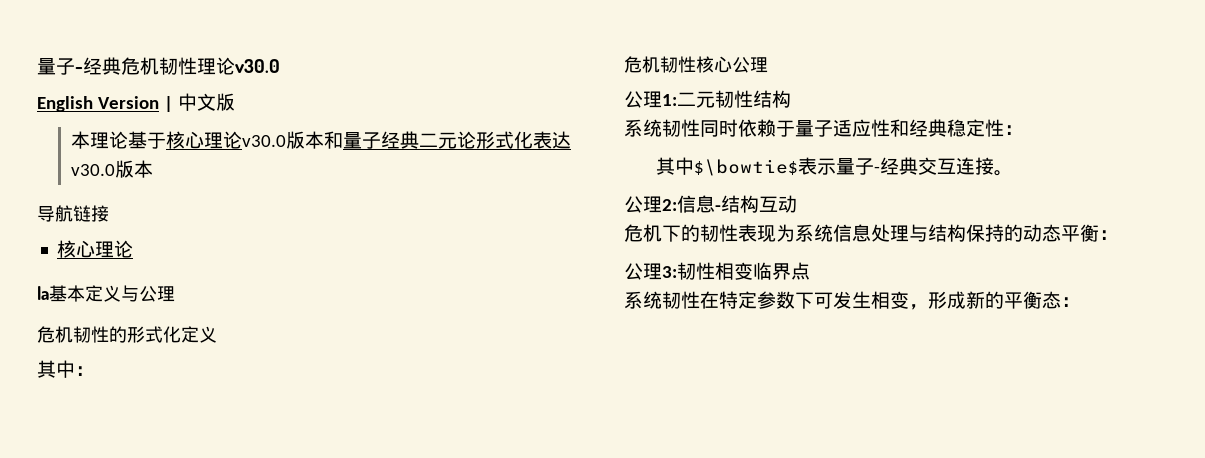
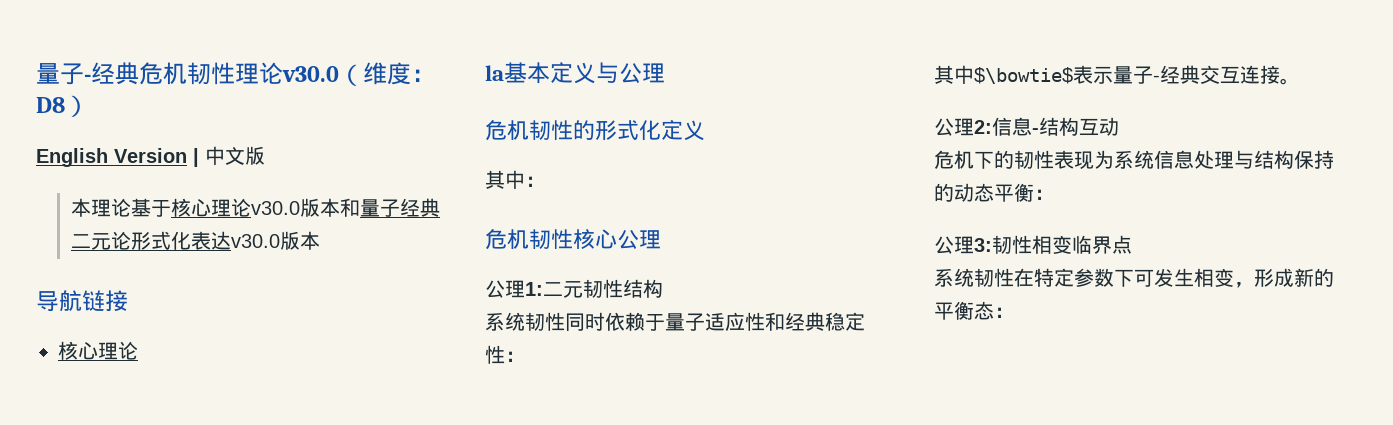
(280, 66) none -> [339,62,435,86] [36,95,89,117] （维度：D8）

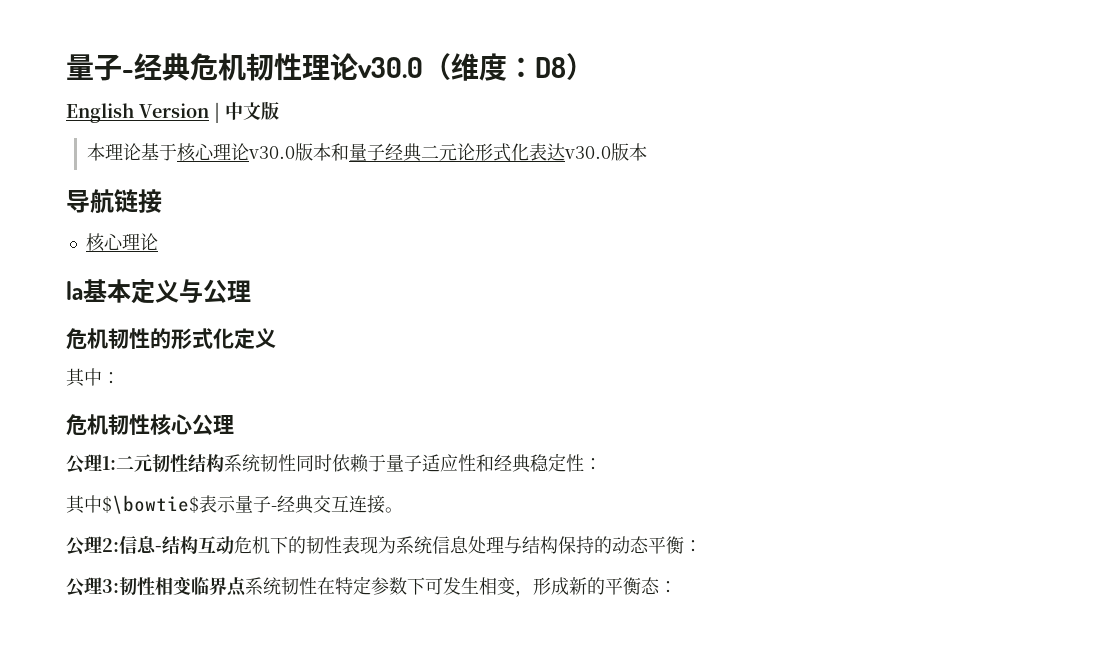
(663, 288) // -> (224, 463) none
(1119, 126) // -> (234, 545) none
(1132, 244) // -> (247, 587) none

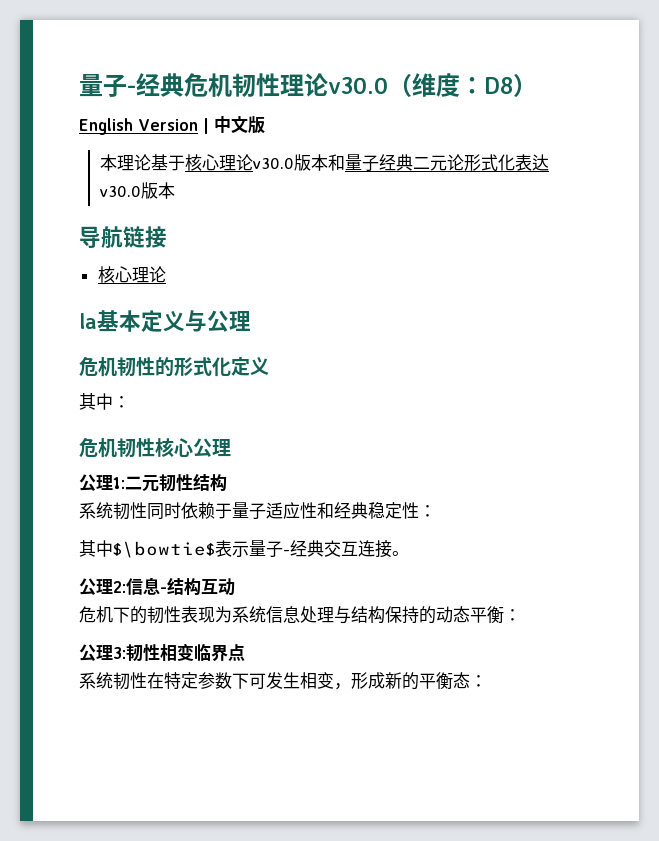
(224, 463) none -> (227, 482) //
(234, 545) none -> (235, 586) //
(247, 587) none -> (245, 652) //

